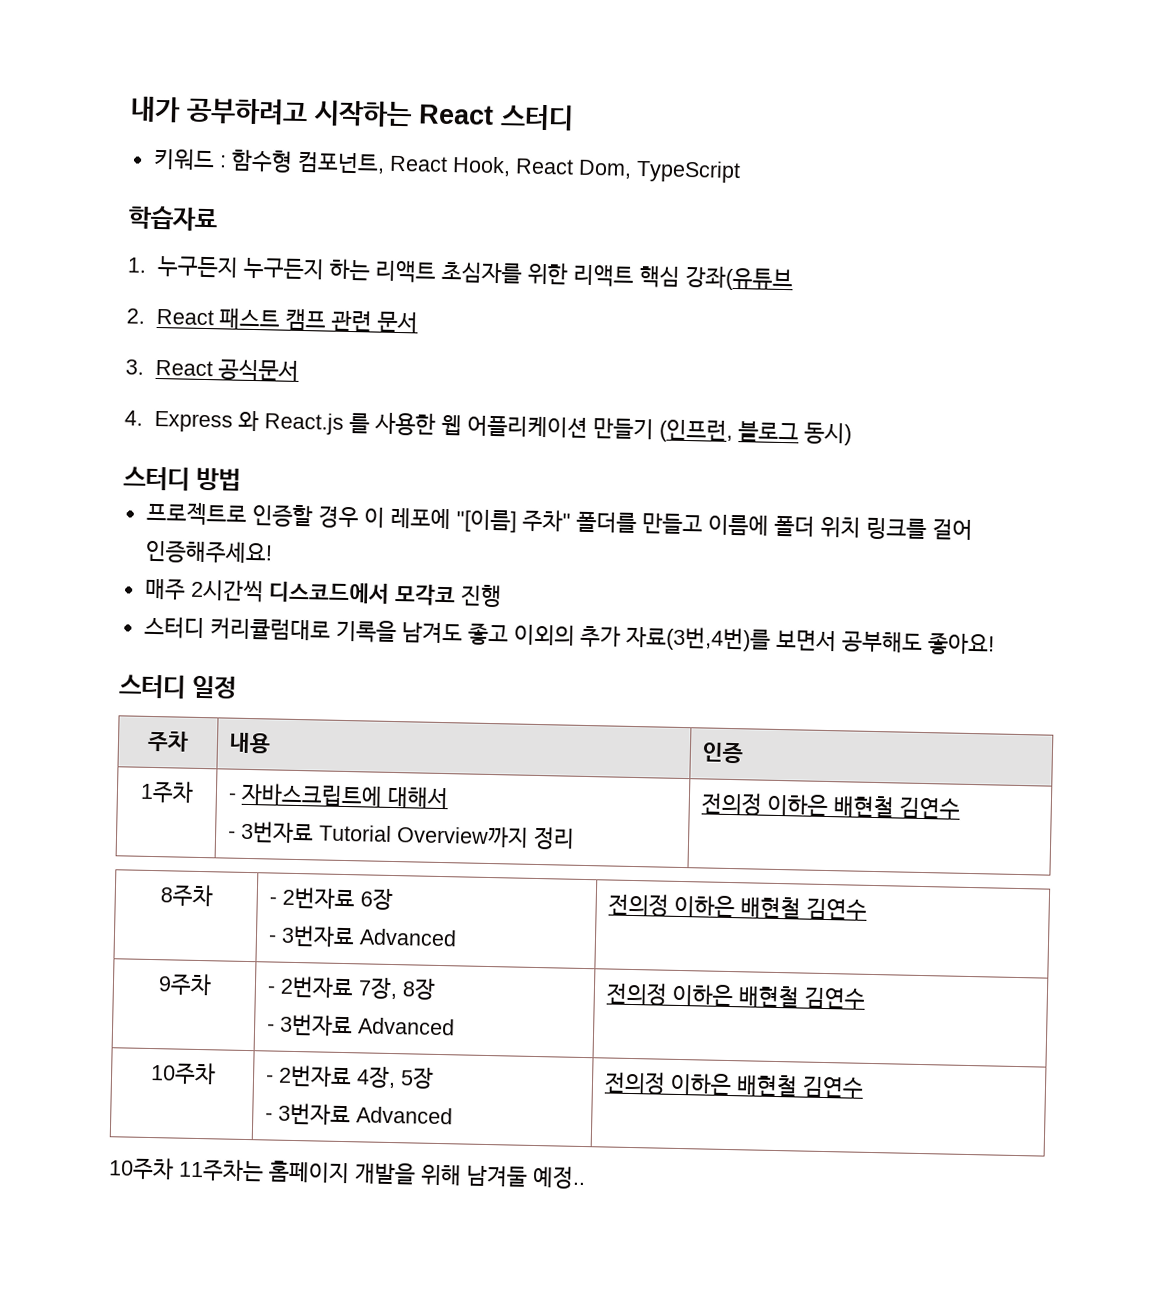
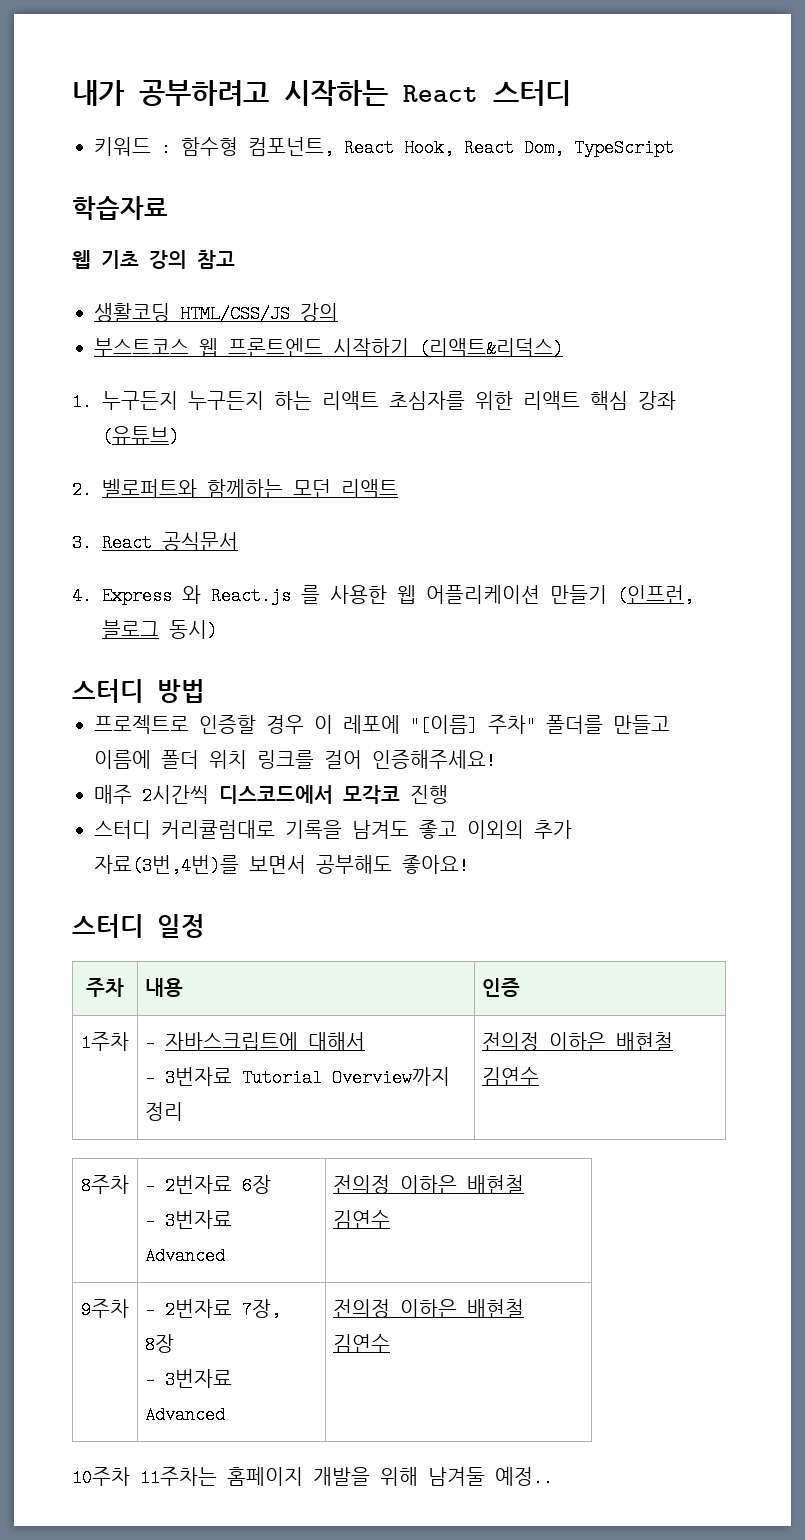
(218, 218) none -> [72,250,235,269] [94,303,338,323] [94,338,563,358] // 웹 기초 강의 참고 // 생활코딩 HTML/CSS/JS 강의 // 부스트코스 웹 프론트엔드 시작하기 (리액트&리덕스)
[685,265,794,292] 강좌(유튜브 -> [638,391,676,410] [102,426,179,446] 강좌 (유튜브)
[156,307,419,333] React 패스트 캠프 관련 문서 -> [102,479,398,498] 벨로퍼트와 함께하는 모던 리액트
[149,1062,216,1086] [265,1064,435,1089] [265,1102,454,1126] [604,1071,865,1099] // 10주차 | - 2번자료 4장, 5장 // - 3번자료 Advanced | 전의정 이하은 배현철 김연수 -> (391, 1343) none

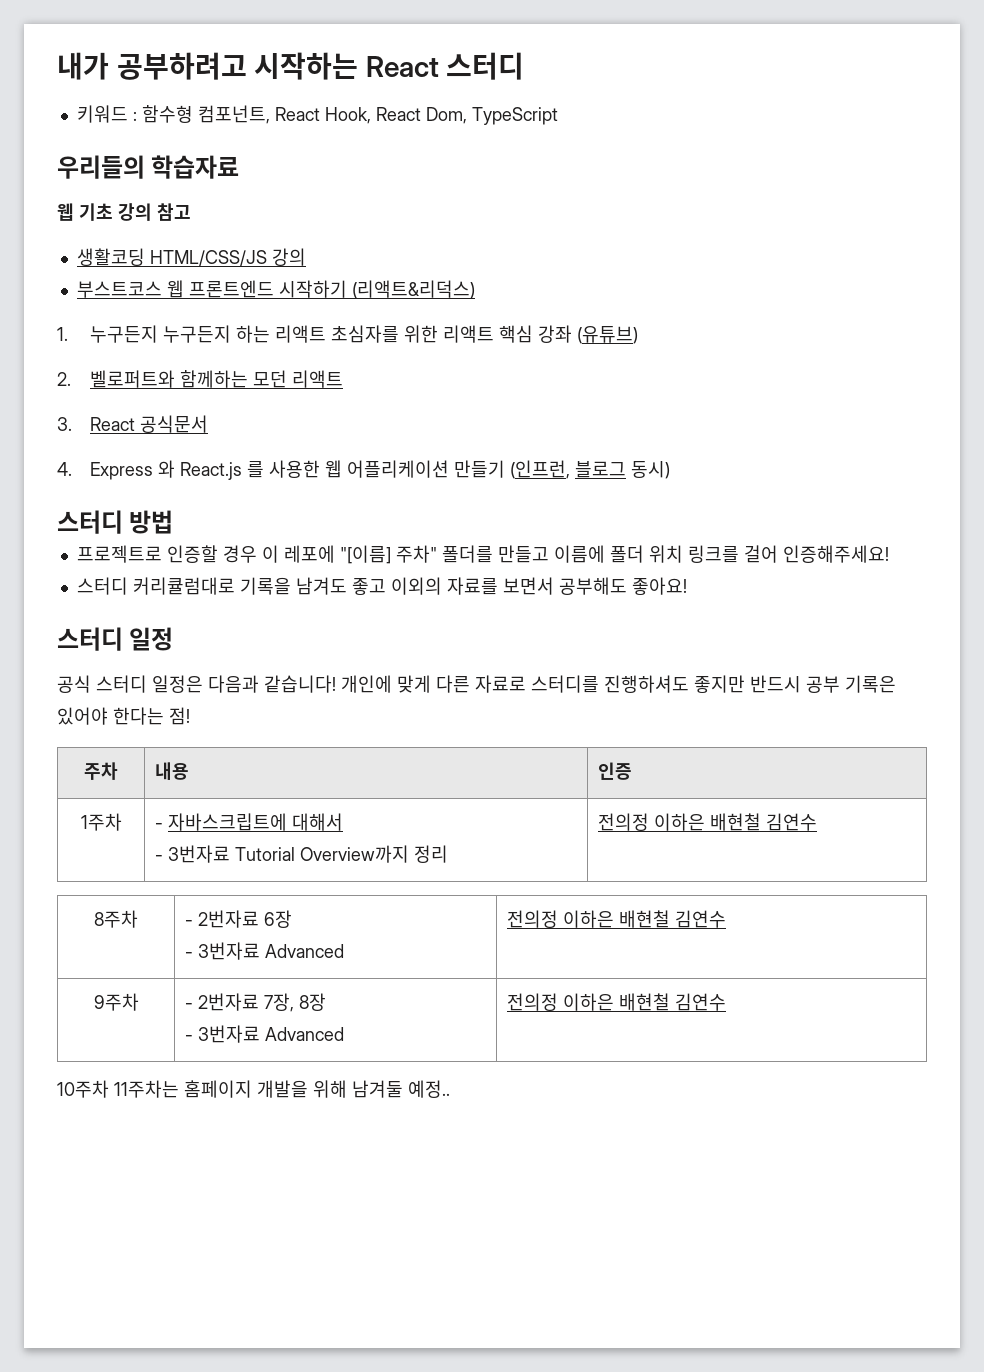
(674, 148) none -> [57,155,145,179] 우리들의
[94,785,448,805] // 매주 2시간씩 디스코드에서 모각코 진행 -> (889, 554) none
[534,820,572,839] [94,855,239,875] 추가 자료(3번,4번)를 -> [446,577,498,595] 자료를
(205, 926) none -> [57,675,896,693] [57,707,190,725] // 공식 스터디 일정은 다음과 같습니다! 개인에 맞게 다른 자료로 스터디를 진행하셔도 좋지만 반드시 공부 기록은 있어야 한다는 점!

